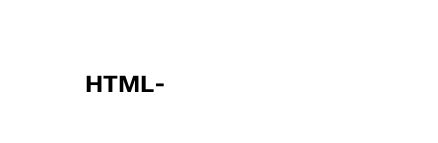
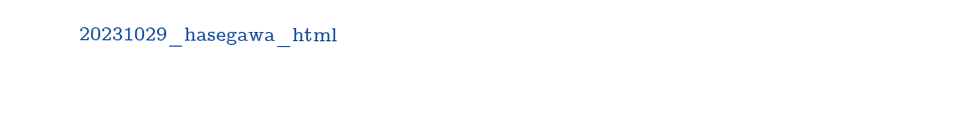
[85,75,165,92] HTML- -> [79,27,338,48] 20231029_hasegawa_html

